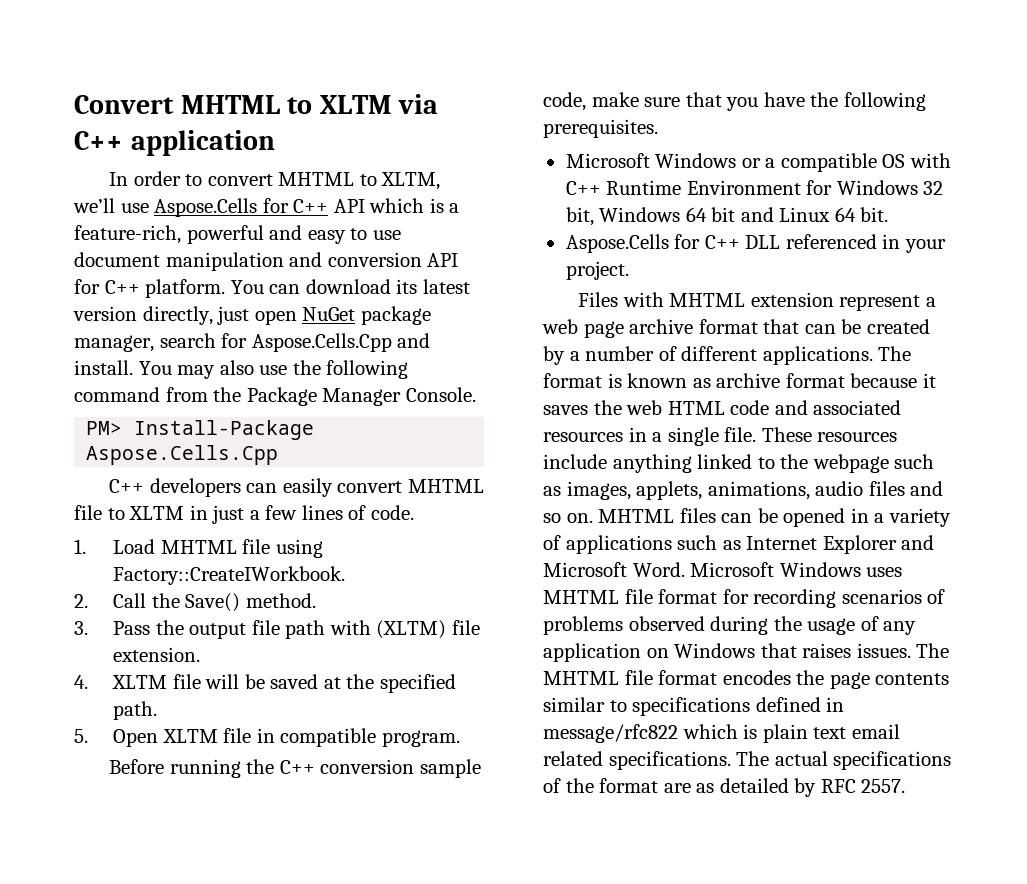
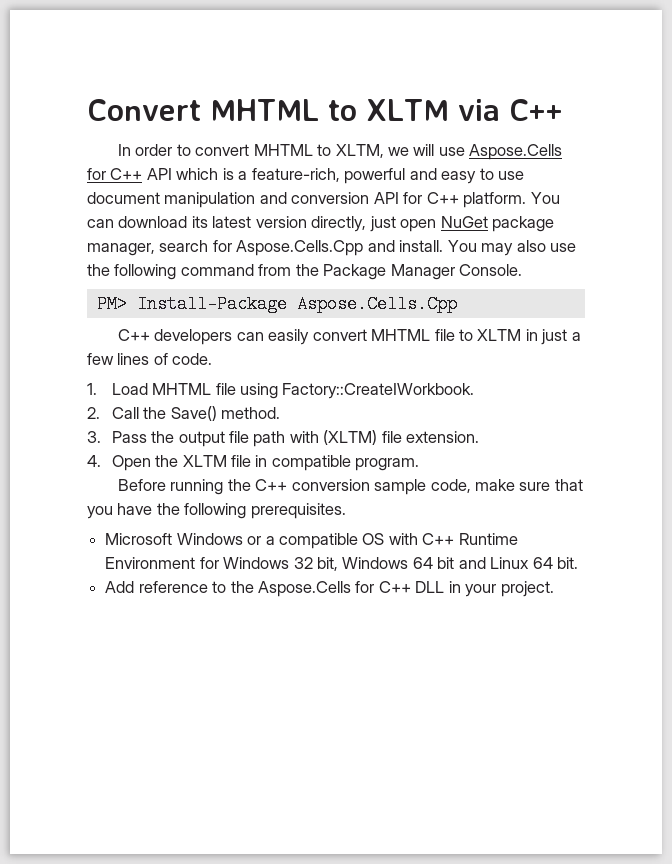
[130,130,275,156] application -> (563, 110) none
[73,198,115,213] we’ll -> [387,144,435,156] we will
[111,674,456,693] [112,701,157,720] [74,729,158,747] XLTM file will be saved at the specified path. // 5. Open -> [111,455,179,471] Open the
(889, 214) none -> [105,581,254,593] Add reference to the
[785,234,877,249] referenced -> (445, 587) none
[577,292,936,311] [542,319,930,338] [543,346,912,365] [543,373,936,388] [543,400,902,415] [543,427,898,446] [543,454,935,473] [543,481,944,500] [543,508,951,527] [543,535,935,554] [543,562,903,577] [543,589,946,608] [543,616,917,635] [543,643,950,662] [543,670,950,689] [543,697,845,716] [543,724,900,743] [543,751,952,770] [543,778,906,797] // Files with MHTML extension represent a web page archive format that can be created by a number of different applications. The format is known as archive format because it saves the web HTML code and associated resources in a single file. These resources include anything linked to the webpage such as images, applets, animations, audio files and so on. MHTML files can be opened in a variety of applications such as Internet Explorer and Microsoft Word. Microsoft Windows uses MHTML file format for recording scenarios of problems observed during the usage of any application on Windows that raises issues. The MHTML file format encodes the page contents similar to specifications defined in message/rfc822 which is plain text email related specifications. The actual specifications of the format are as detailed by RFC 2557. -> (554, 589) none

